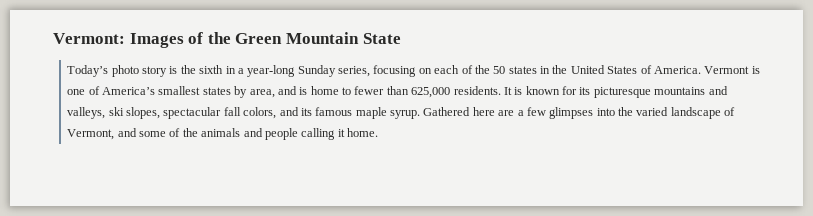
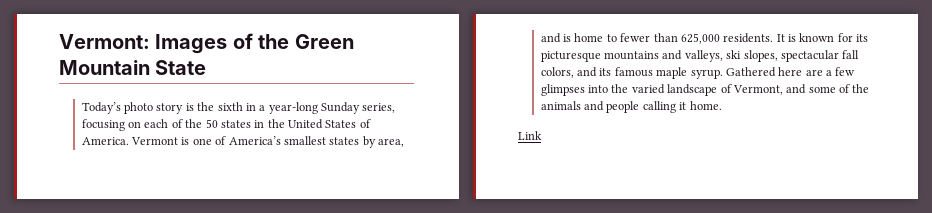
(379, 132) none -> [518,131,542,140] // Link

